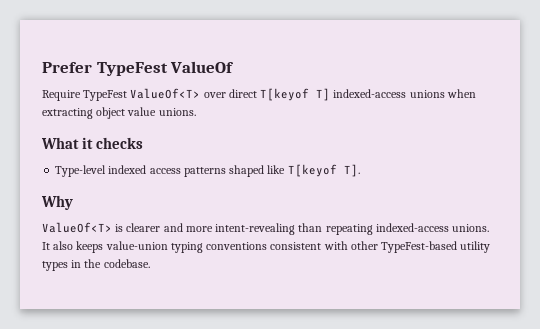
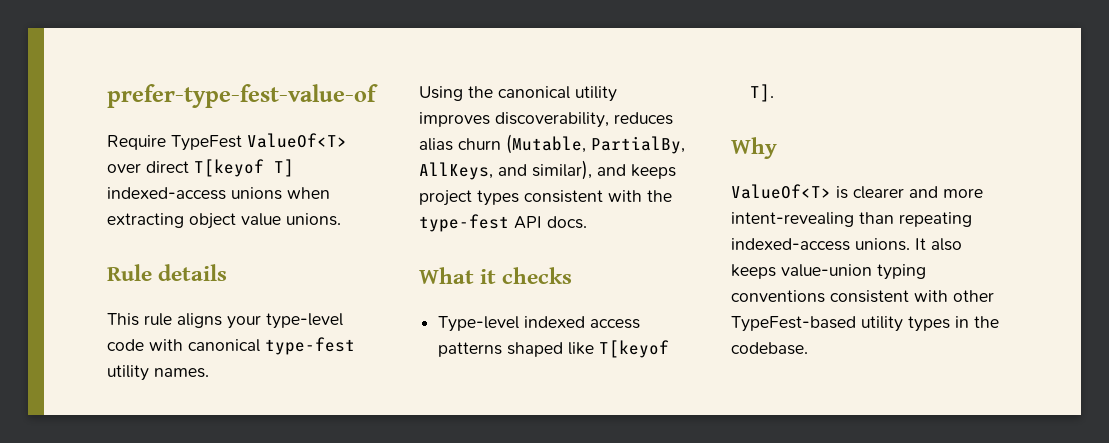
[42,61,235,76] Prefer TypeFest ValueOf -> [107,84,378,108] prefer-type-fest-value-of
(196, 112) none -> [107,264,228,281] [107,313,343,329] [107,337,355,355] [107,365,209,381] [419,86,617,102] [419,112,673,128] [419,134,685,154] [419,160,676,180] [419,190,672,206] [419,214,587,232] // Rule details // This rule aligns your type-level code with canonical type-fest utility names. // Using the canonical utility improves discoverability, reduces alias churn (Mutable, PartialBy, AllKeys, and similar), and keeps project types consistent with the type-fest API docs.

